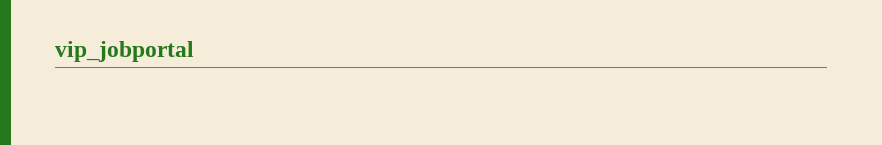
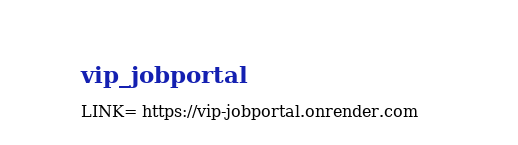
(194, 51) none -> [81,104,418,120] // LINK= https://vip-jobportal.onrender.com

